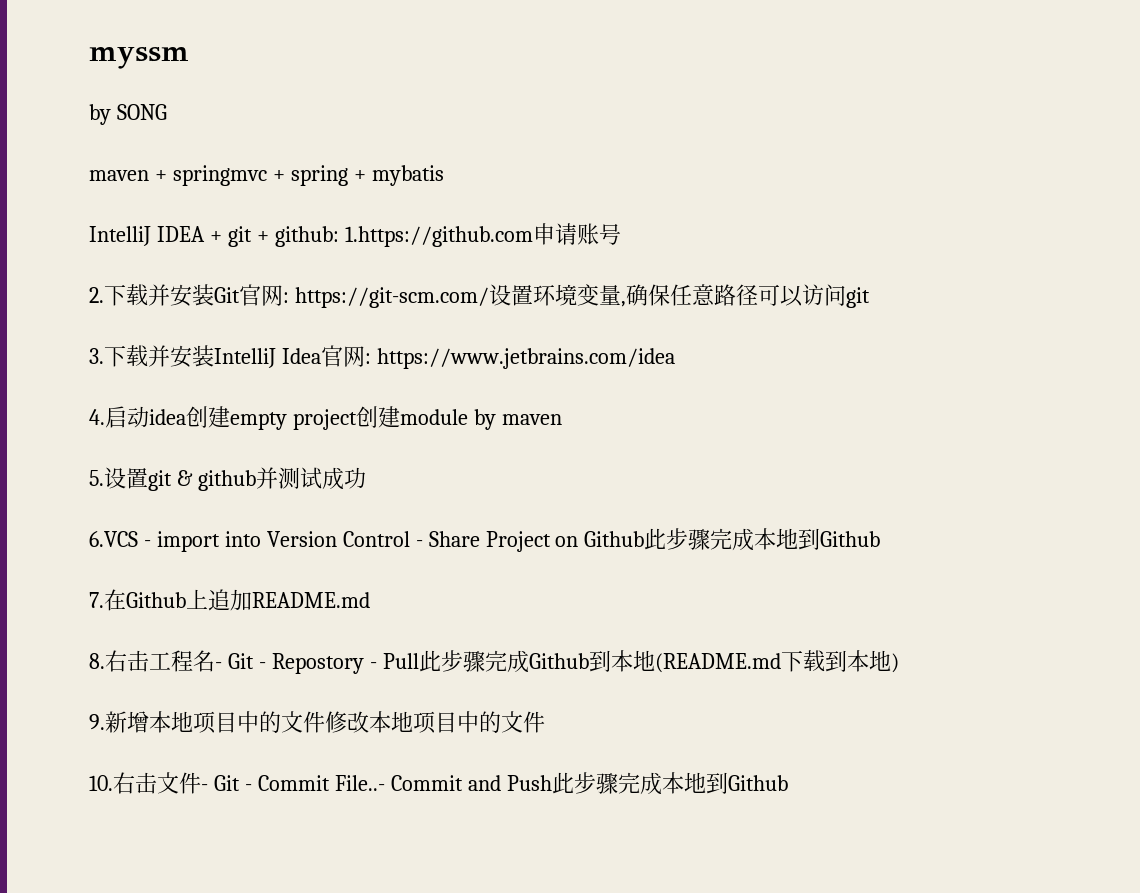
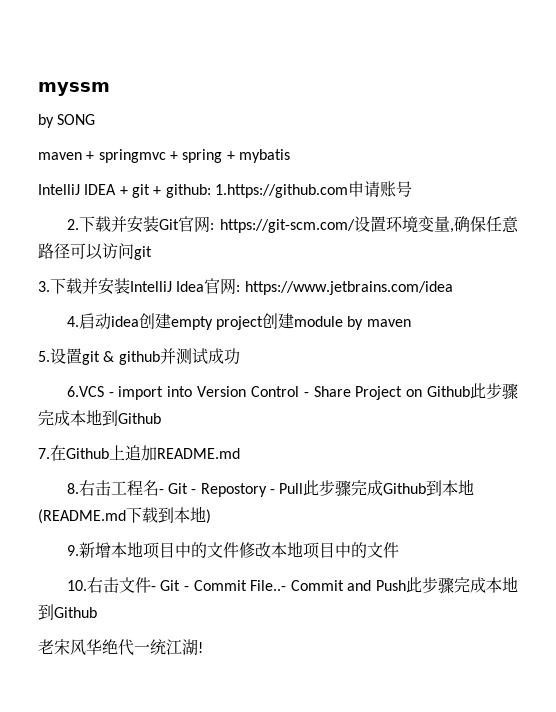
(788, 783) none -> [38,639,203,656] // 老宋风华绝代一统江湖!

